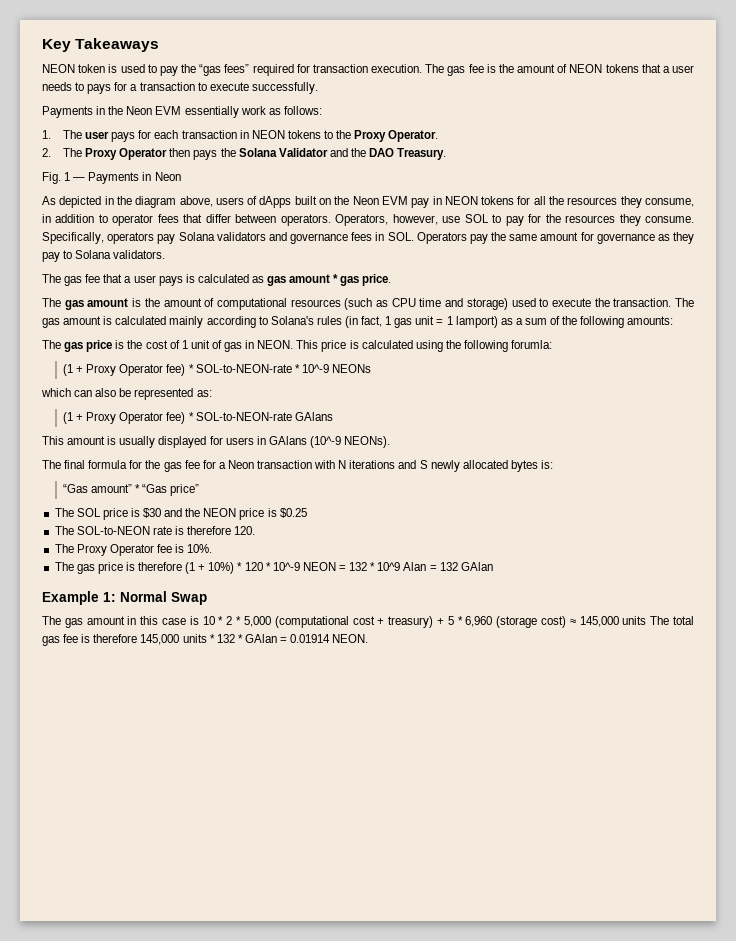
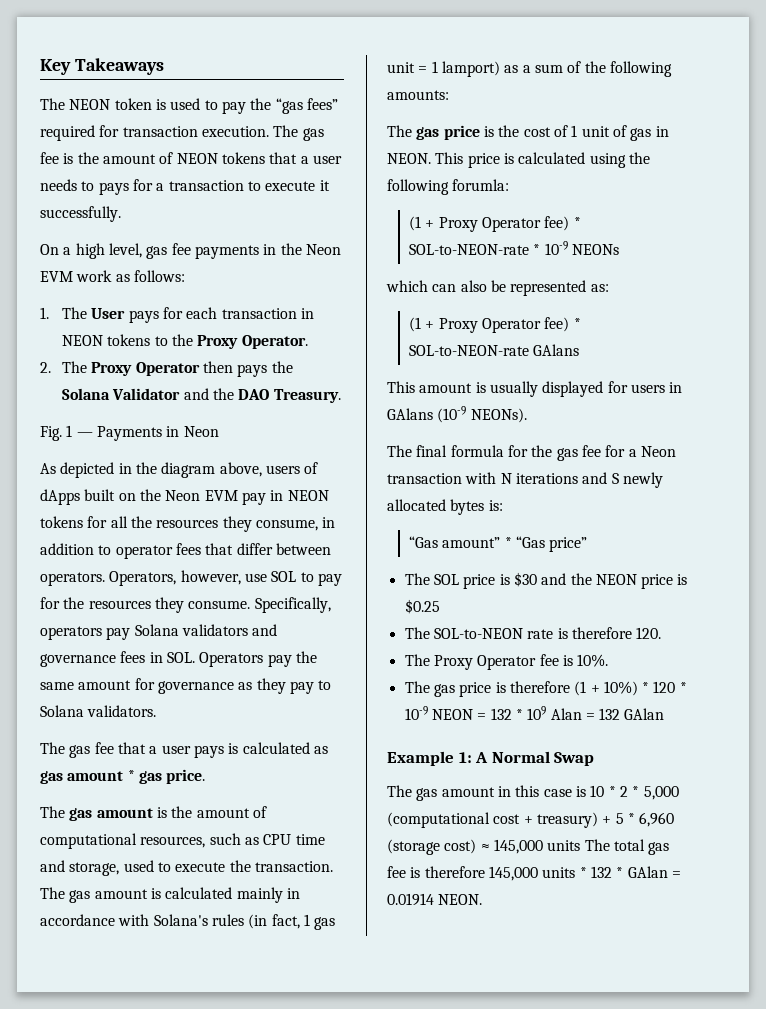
(160, 45) none -> [40,98,65,110] The
(249, 86) none -> [319,180,330,191] it
[42,106,93,118] Payments -> [40,243,259,259] On a high level, gas fee payments
[184,106,239,118] essentially -> (73, 276) none
[85,131,110,139] user -> [91,308,126,319] User
[290,298,373,310] resources (such -> [140,833,241,848] resources, such
[466,298,508,310] storage) -> [69,862,120,876] storage,
[206,316,268,328] according to -> [286,888,300,899] [40,914,150,926] in accordance with
[301,364,329,373] 10^-9 -> [544,241,568,255] 10-9
[309,436,341,448] (10^-9 -> [437,406,467,423] (10-9
[272,562,300,571] 10^-9 -> [404,706,428,720] 10-9
[377,562,401,571] 10^9 -> [527,706,547,720] 109
(116, 597) none -> [475,752,489,763] A

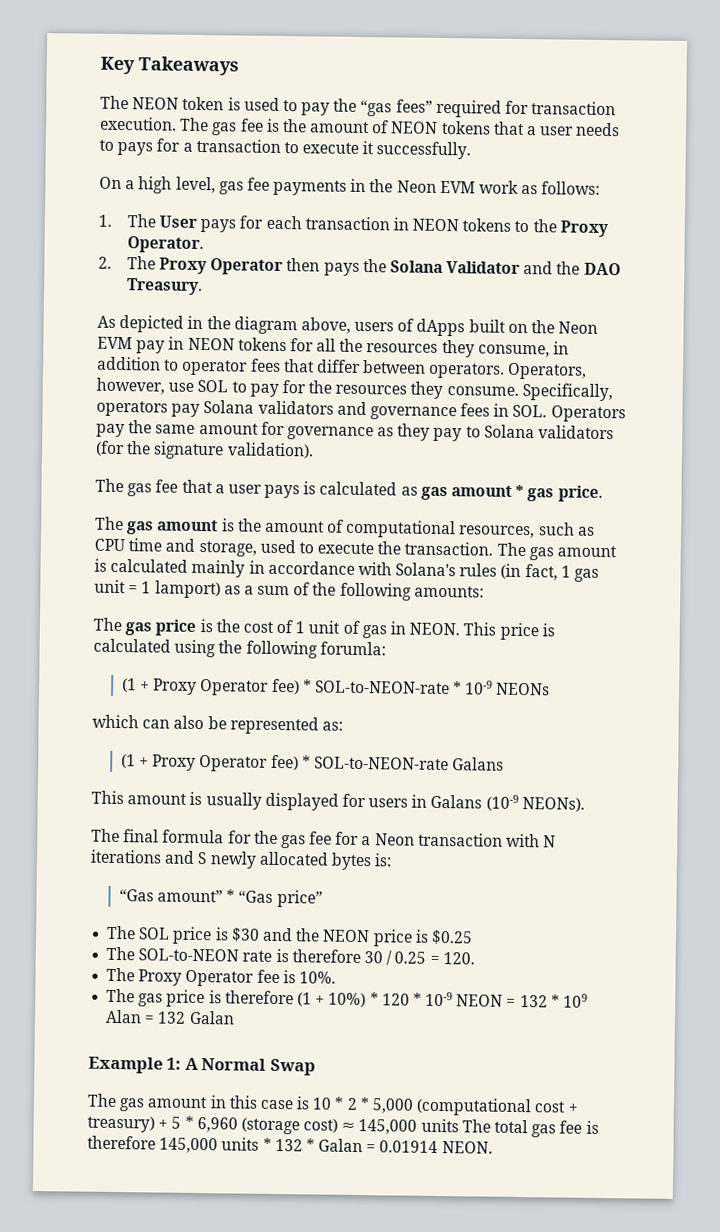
[40,425,219,441] // Fig. 1 — Payments in Neon -> (203, 287) none
[87,705,157,717] validators. -> [538,425,615,440] [95,440,314,460] validators (for the signature validation).
[533,344,580,356] GAlans -> [452,757,505,771] Galans
[387,408,433,420] GAlans -> [430,794,483,809] Galans
(632, 633) none -> [363,950,440,966] 30 / 0.25 =
[624,708,665,720] GAlan -> [188,1010,235,1025] Galan
[627,866,668,878] GAlan -> [318,1138,364,1153] Galan

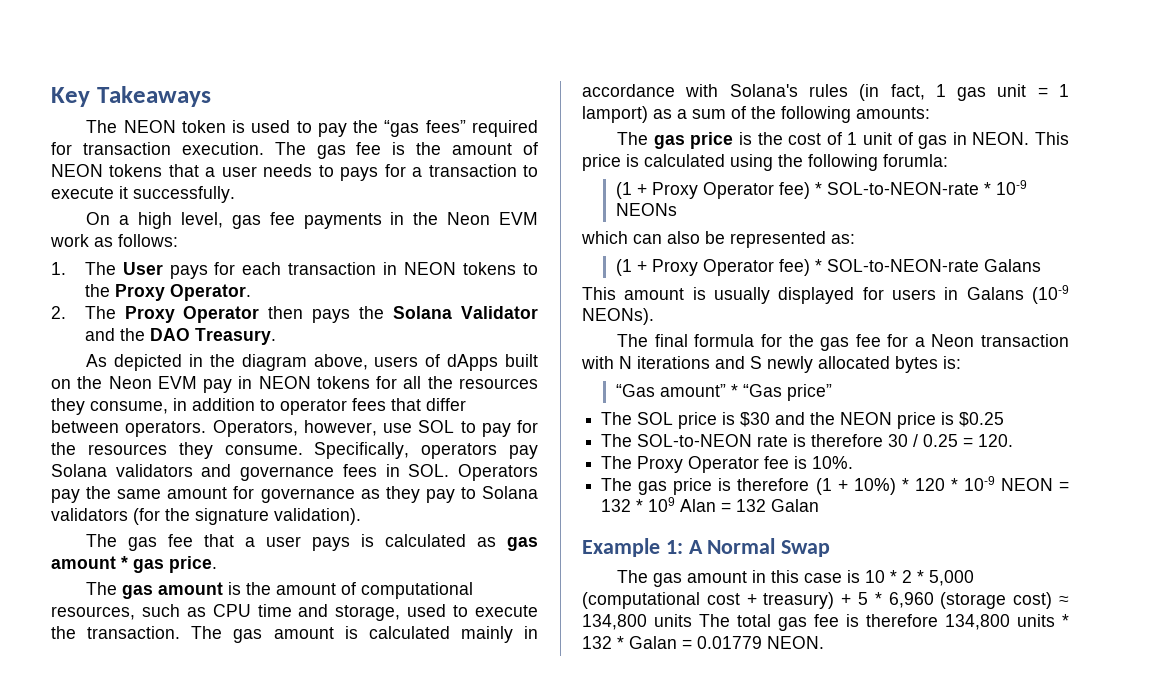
[358,1119,418,1135] 145,000 -> [582,614,647,630] 134,800
[159,1137,219,1154] 145,000 -> [945,614,1010,630] 134,800
[379,1140,439,1154] 0.01914 -> [697,636,762,649] 0.01779

